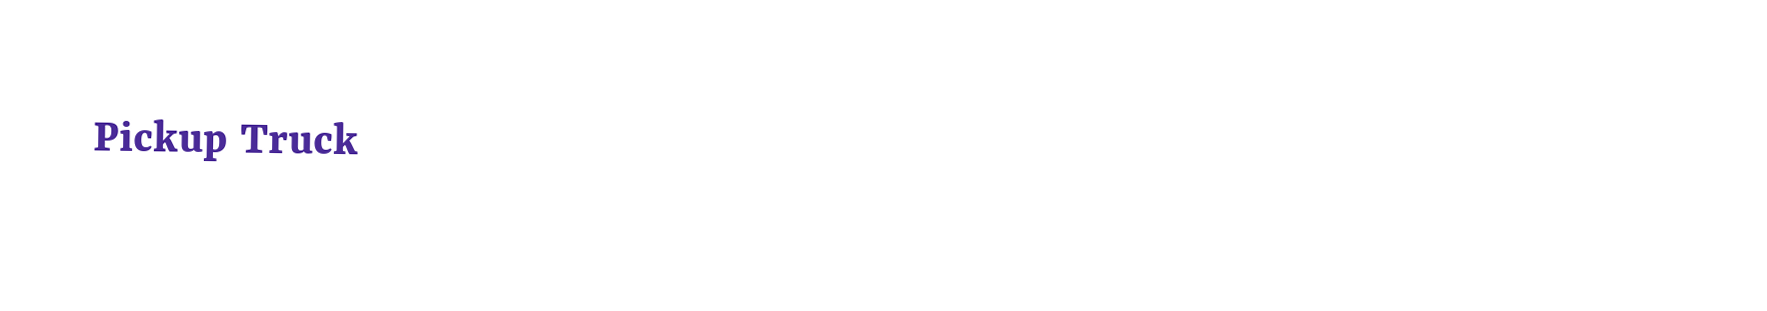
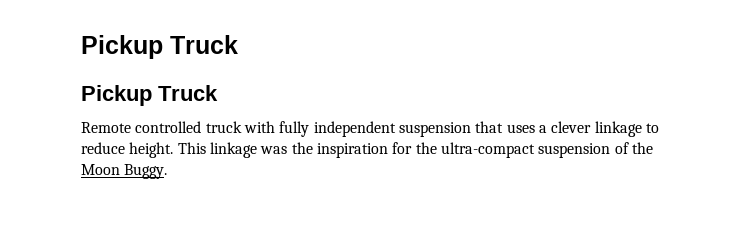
[92,118,359,162] Pickup Truck -> [81,35,238,59] [81,85,218,106] [81,121,659,137] [81,142,653,158] [81,164,168,179] Pickup Truck // Pickup Truck // Remote controlled truck with fully independent suspension that uses a clever linkage to reduce height. This linkage was the inspiration for the ultra-compact suspension of the Moon Buggy.

